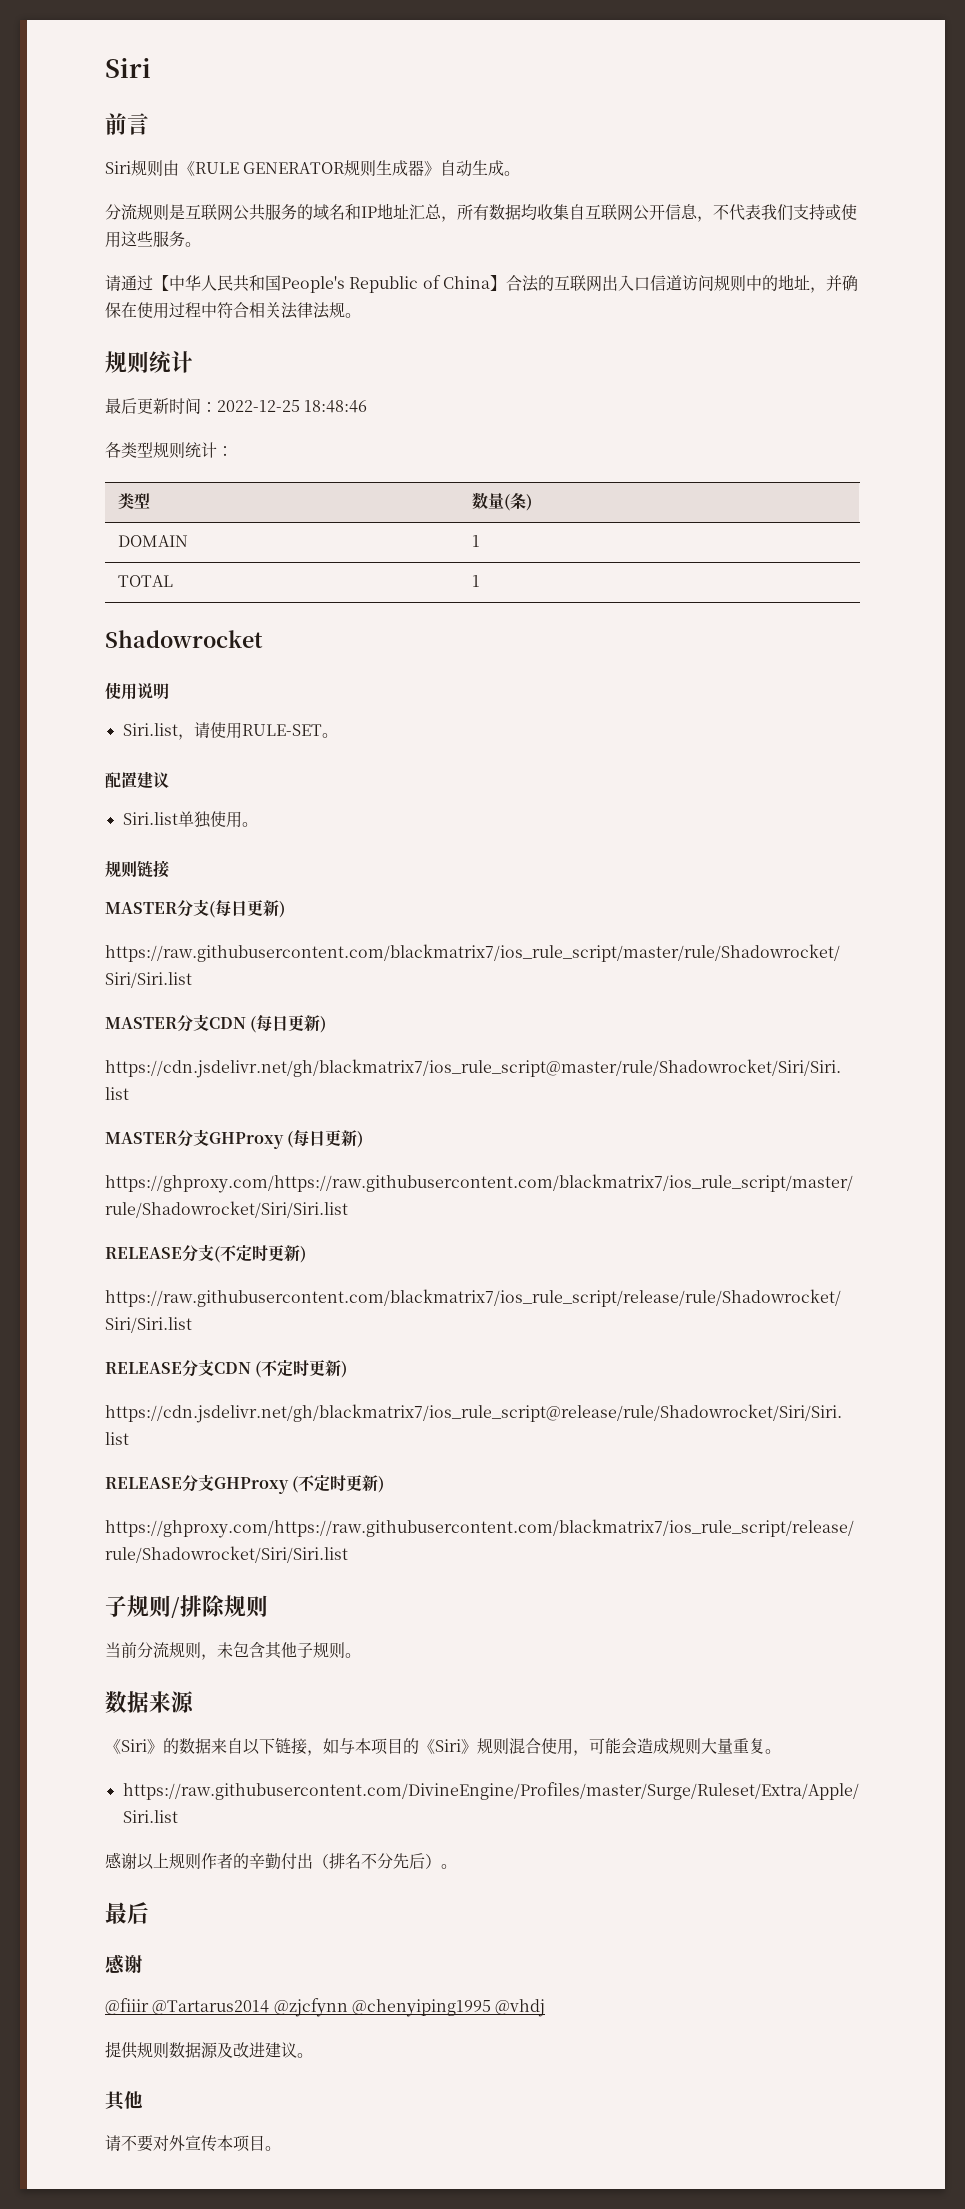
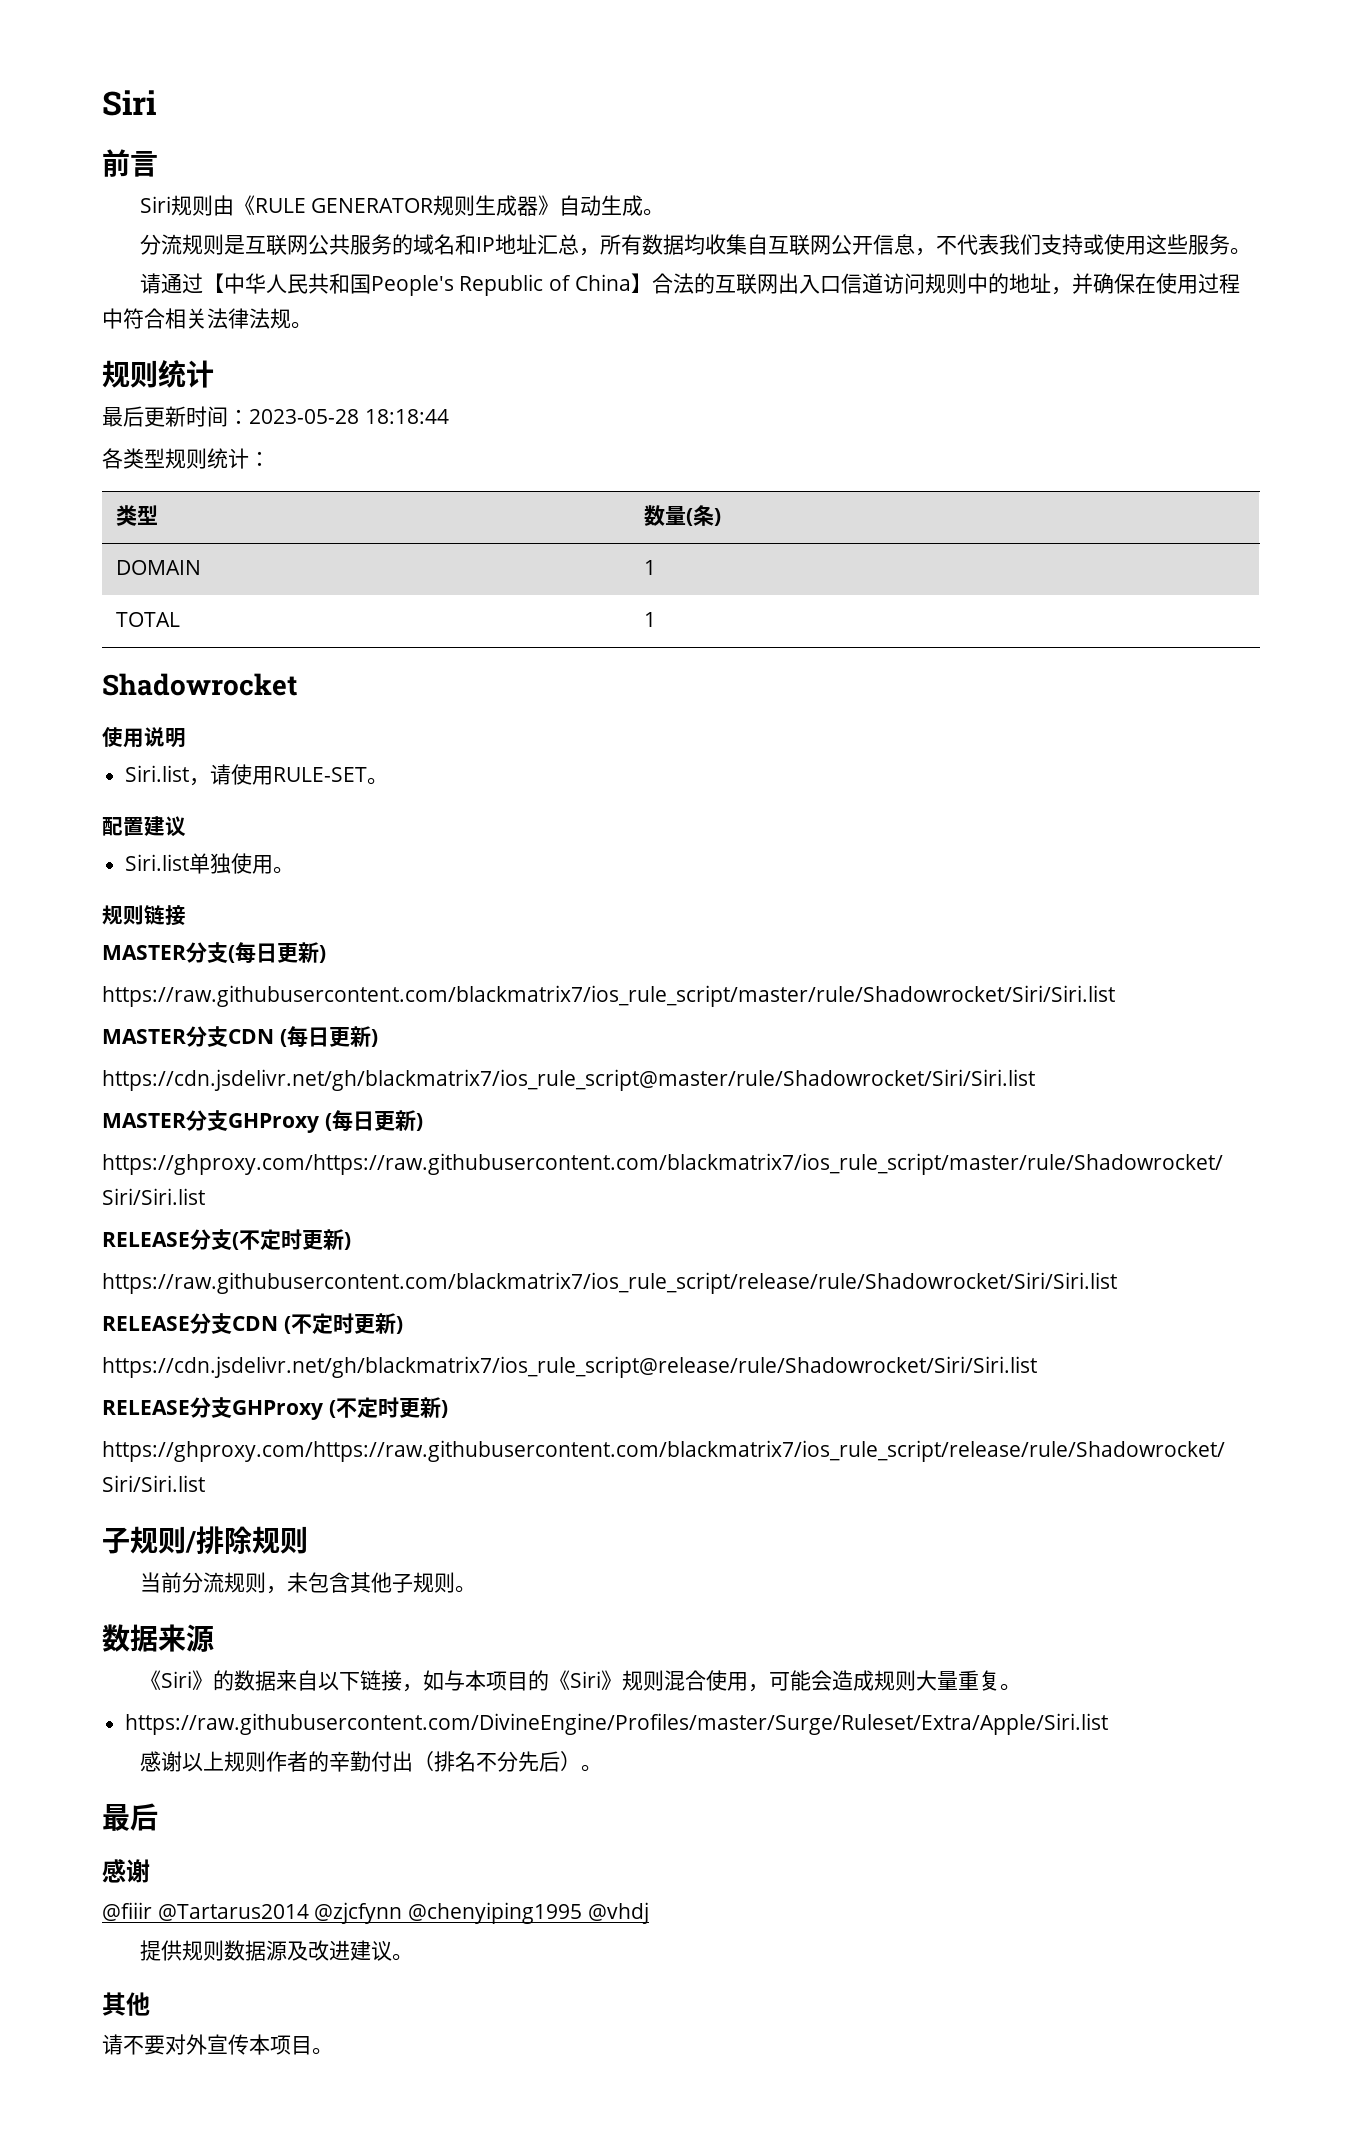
[217,400,368,413] 2022-12-25 18:48:46 -> [249,409,449,424] 2023-05-28 18:18:44

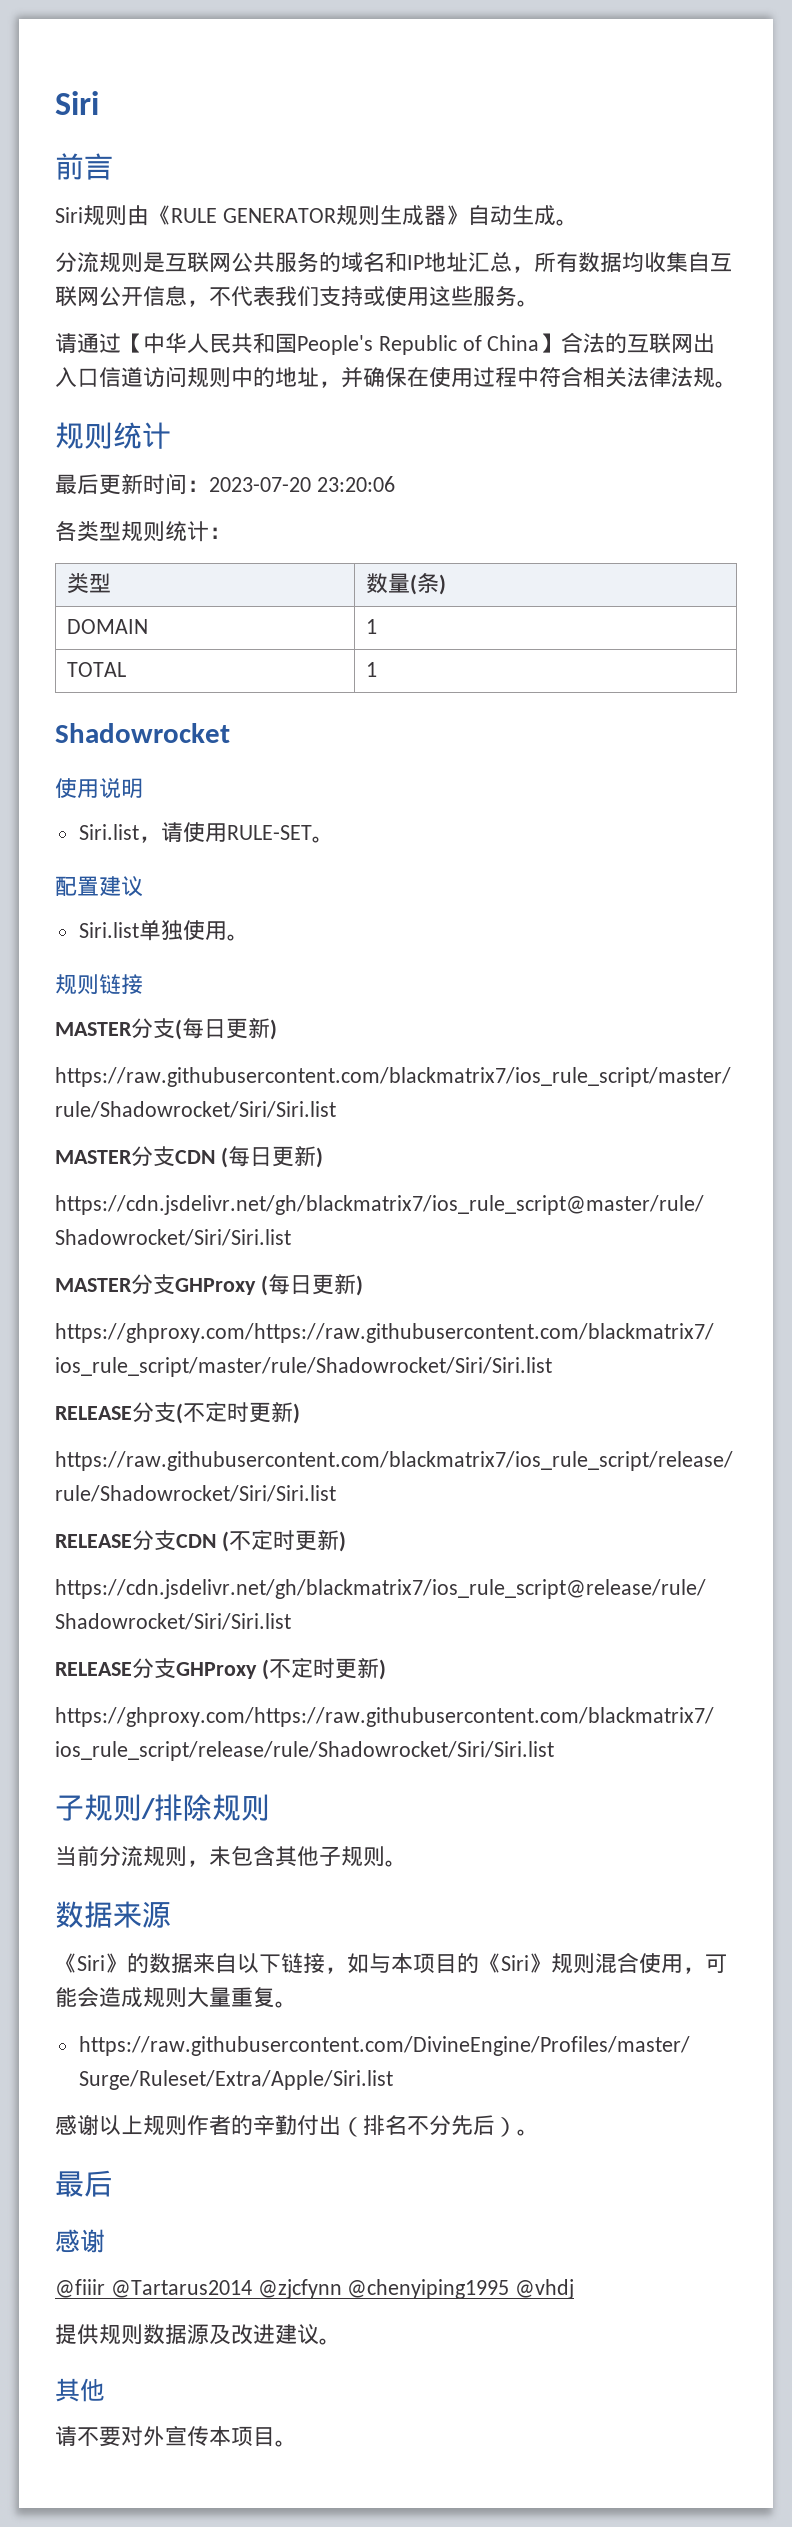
[249,409,449,424] 2023-05-28 18:18:44 -> [209,476,395,492] 2023-07-20 23:20:06

